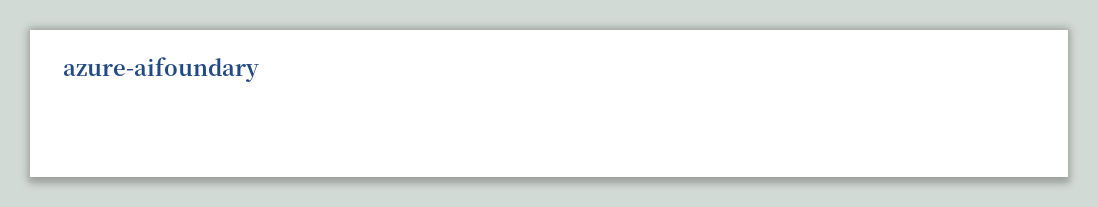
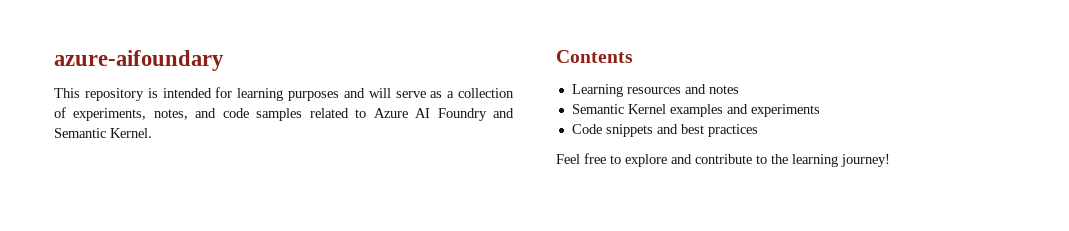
(259, 69) none -> [54,87,514,101] [54,107,514,121] [54,128,152,138] [556,50,633,63] [571,84,739,97] [571,104,820,117] [571,124,758,137] [556,153,890,167] // This repository is intended for learning purposes and will serve as a collection of experiments, notes, and code samples related to Azure AI Foundry and Semantic Kernel. // Contents // Learning resources and notes // Semantic Kernel examples and experiments // Code snippets and best practices // Feel free to explore and contribute to the learning journey!

